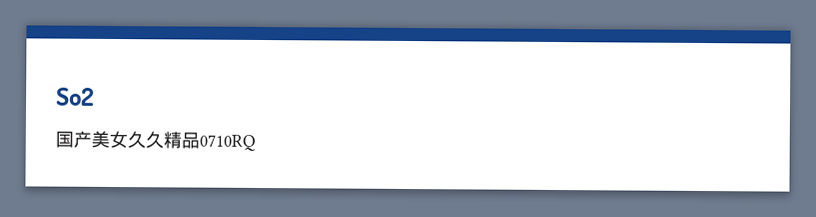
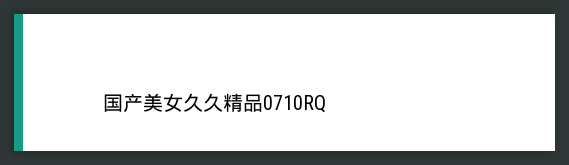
[56,87,95,106] So2 // -> (103, 103) none

